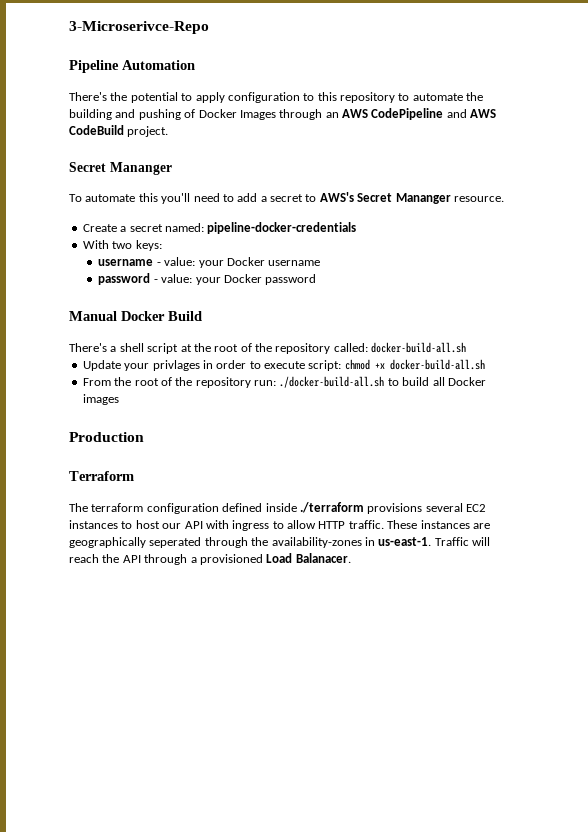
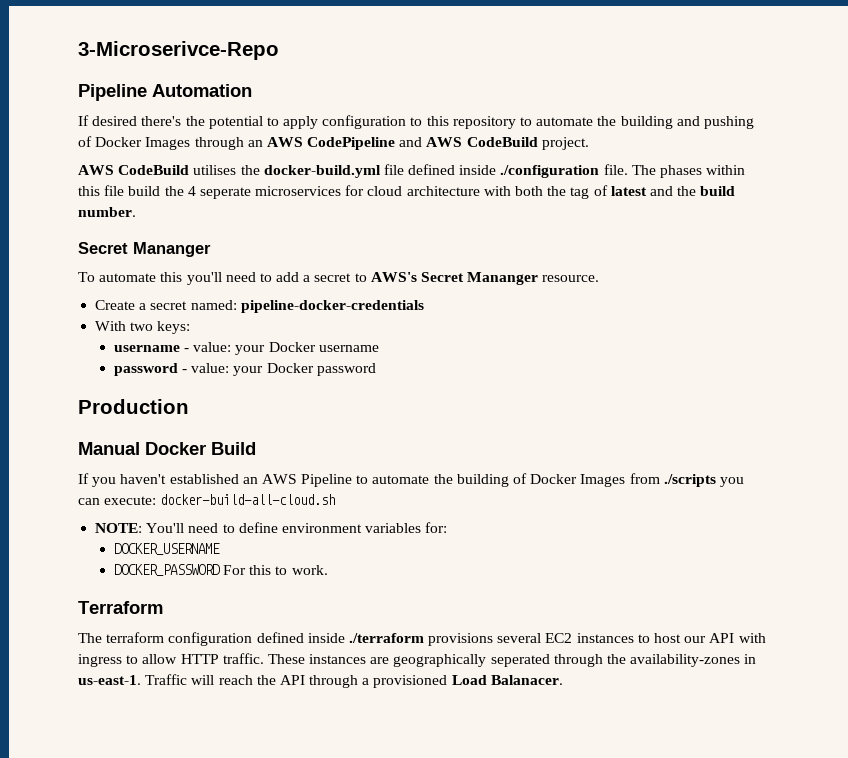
[69,92,107,101] There's -> [78,115,182,126] If desired there's
(169, 131) none -> [78,164,746,178] [78,185,736,199] [78,207,136,217] // AWS CodeBuild utilises the docker-build.yml file defined inside ./configuration file. The phases within this file build the 4 seperate microservices for cloud architecture with both the tag of latest and the build number.
(317, 279) none -> [78,399,189,414] // Production
[69,342,467,354] [82,359,485,371] [82,376,486,388] [82,394,119,405] [69,432,144,442] There's a shell script at the root of the repository called: docker-build-all.sh // Update your privlages in order to execute script: chmod +x docker-build-all.sh // From the root of the repository run: ./docker-build-all.sh to build all Docker images // Production -> [78,473,744,487] [78,494,336,505] [95,522,448,533] [113,543,220,555] [113,564,328,576] If you haven't established an AWS Pipeline to automate the building of Docker Images from ./scripts you can execute: docker-build-all-cloud.sh // NOTE: You'll need to define environment variables for: // DOCKER_USERNAME // DOCKER_PASSWORD For this to work.

